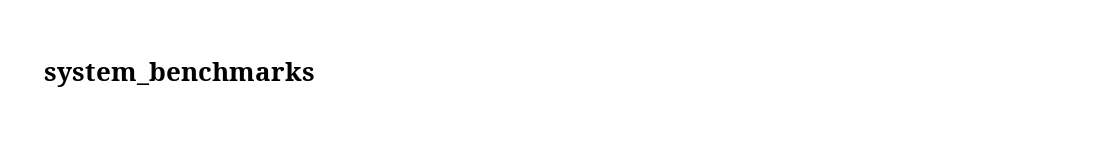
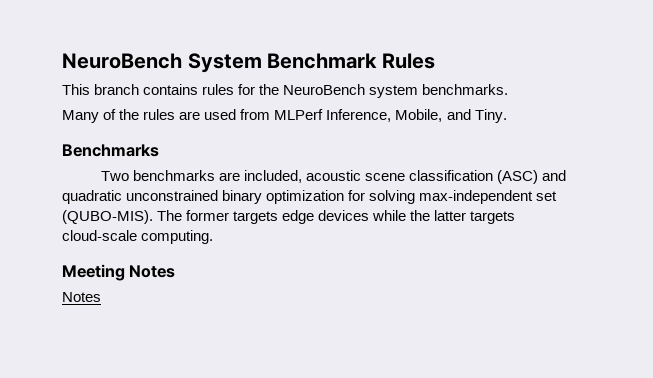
[44,62,315,87] system_benchmarks -> [62,53,435,73] [62,84,509,98] [62,109,507,123] [62,144,159,157] [100,170,567,184] [62,190,558,204] [62,210,516,224] [62,230,214,244] [62,264,176,281] [62,292,101,302] NeuroBench System Benchmark Rules // This branch contains rules for the NeuroBench system benchmarks. // Many of the rules are used from MLPerf Inference, Mobile, and Tiny. // Benchmarks // Two benchmarks are included, acoustic scene classification (ASC) and quadratic unconstrained binary optimization for solving max-independent set (QUBO-MIS). The former targets edge devices while the latter targets cloud-scale computing. // Meeting Notes // Notes

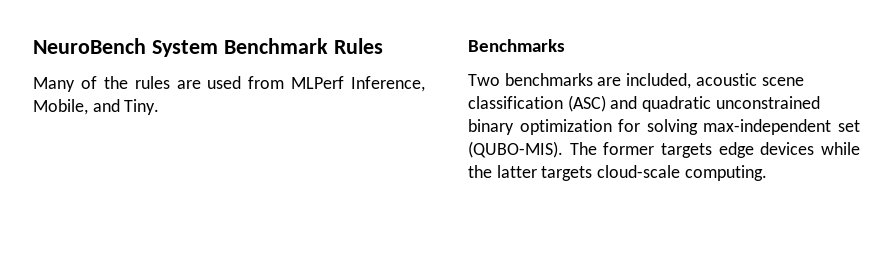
[62,84,509,98] // This branch contains rules for the NeuroBench system benchmarks. -> (383, 46) none
[62,264,176,281] [62,292,101,302] // Meeting Notes // Notes -> (767, 173) none

